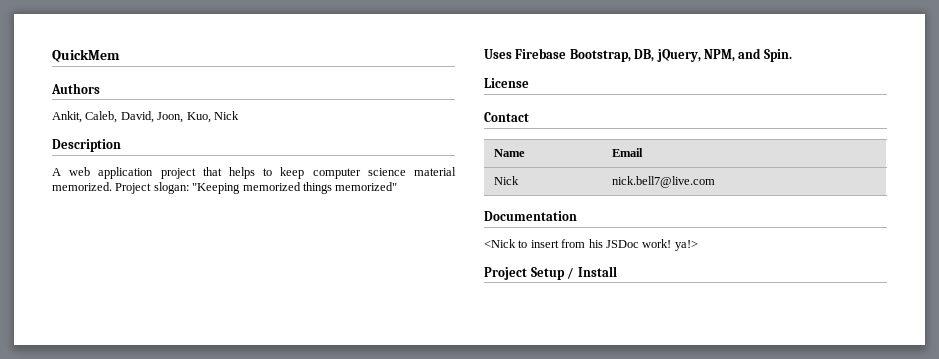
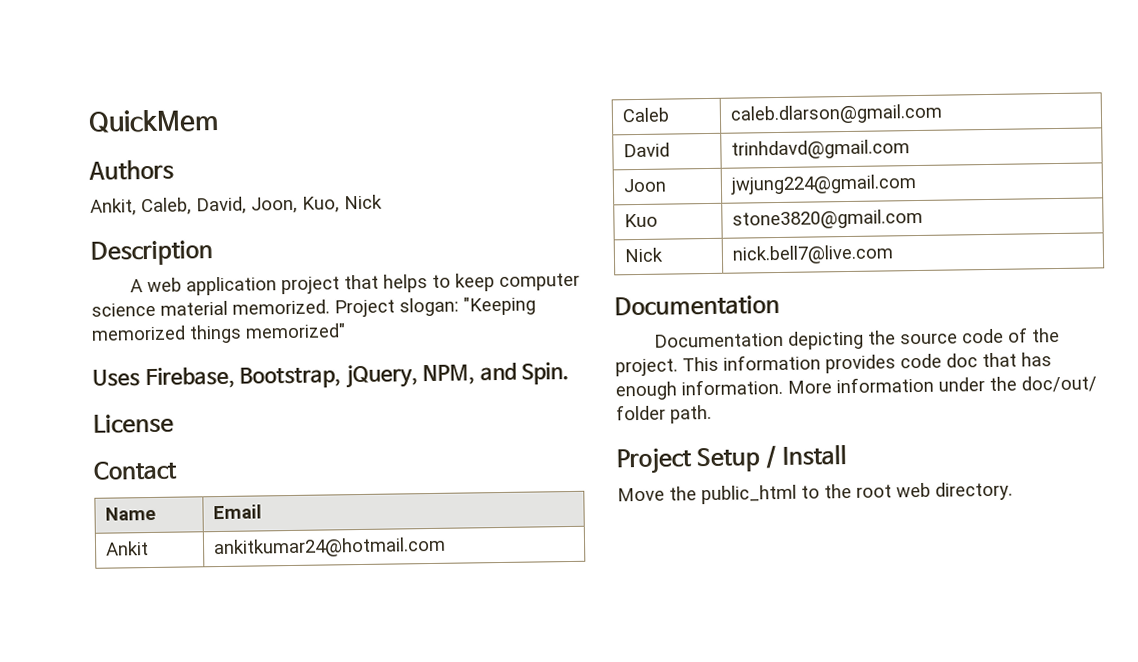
[515,48,655,62] Firebase Bootstrap, DB, -> [144,366,342,390] Firebase, Bootstrap,
[493,176,519,185] [611,176,715,188] [484,211,577,221] [484,239,698,251] [484,266,617,280] Nick | nick.bell7@live.com // Documentation // <Nick to insert from his JSDoc work! ya!> // Project Setup / Install -> [104,541,149,556] [212,536,446,559] [621,107,670,123] [729,103,943,125] [622,142,670,158] [730,139,910,160] [622,178,667,193] [729,174,917,195] [623,213,658,228] [731,208,923,230] [623,247,664,263] [731,244,894,265] [614,294,780,317] [653,327,1060,350] [615,352,1052,377] [615,375,1097,401] [616,404,712,424] [616,444,847,475] [617,481,1013,505] Ankit | ankitkumar24@hotmail.com // Caleb | caleb.dlarson@gmail.com // David | trinhdavd@gmail.com // Joon | jwjung224@gmail.com // Kuo | stone3820@gmail.com // Nick | nick.bell7@live.com // Documentation // Documentation depicting the source code of the project. This information provides code doc that has enough information. More information under the doc/out/ folder path. // Project Setup / Install // Move the public_html to the root web directory.

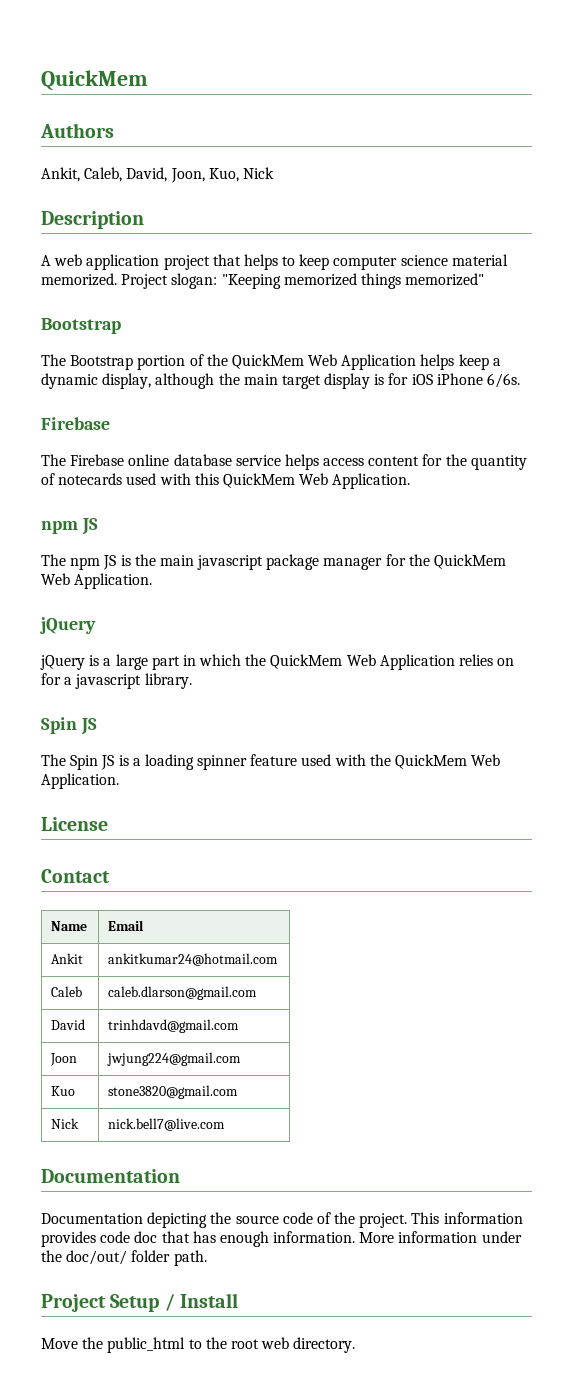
[92,361,570,390] Uses Firebase, Bootstrap, jQuery, NPM, and Spin. -> [41,318,121,334] [41,354,501,370] [41,373,521,389] [41,417,110,430] [41,454,527,470] [41,473,411,489] [41,518,98,535] [41,554,507,570] [41,573,153,589] [40,617,96,634] [40,654,515,670] [41,673,192,689] [41,717,97,735] [41,754,501,770] [41,773,119,789] Bootstrap // The Bootstrap portion of the QuickMem Web Application helps keep a dynamic display, although the main target display is for iOS iPhone 6/6s. // Firebase // The Firebase online database service helps access content for the quantity of notecards used with this QuickMem Web Application. // npm JS // The npm JS is the main javascript package manager for the QuickMem Web Application. // jQuery // jQuery is a large part in which the QuickMem Web Application relies on for a javascript library. // Spin JS // The Spin JS is a loading spinner feature used with the QuickMem Web Application.

